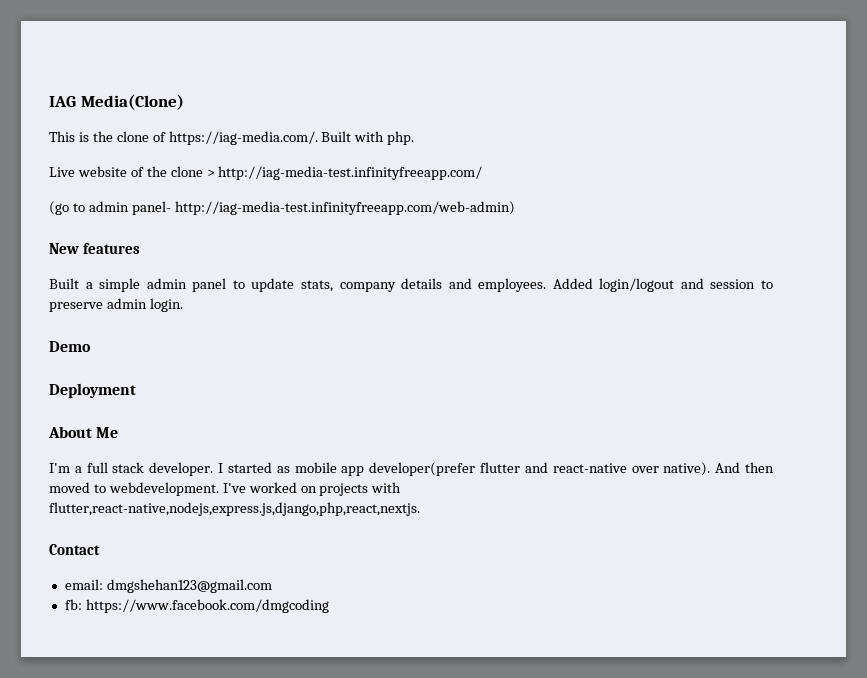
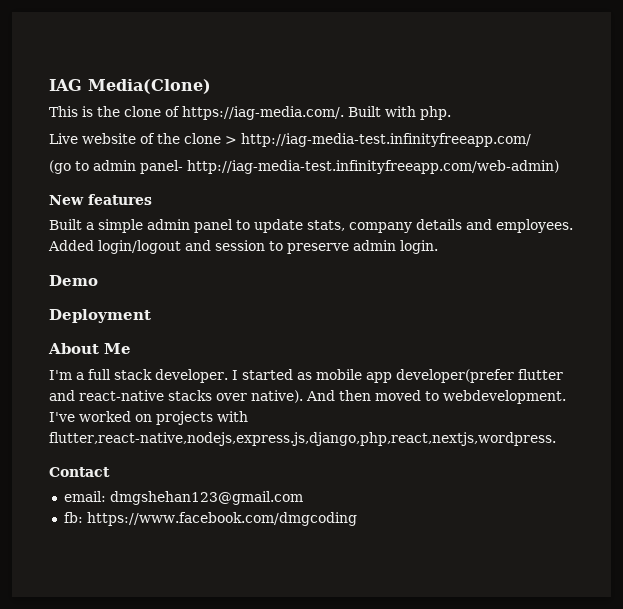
(627, 468) none -> [168,390,212,401] stacks
[49,502,420,516] flutter,react-native,nodejs,express.js,django,php,react,nextjs. -> [49,432,556,446] flutter,react-native,nodejs,express.js,django,php,react,nextjs,wordpress.

